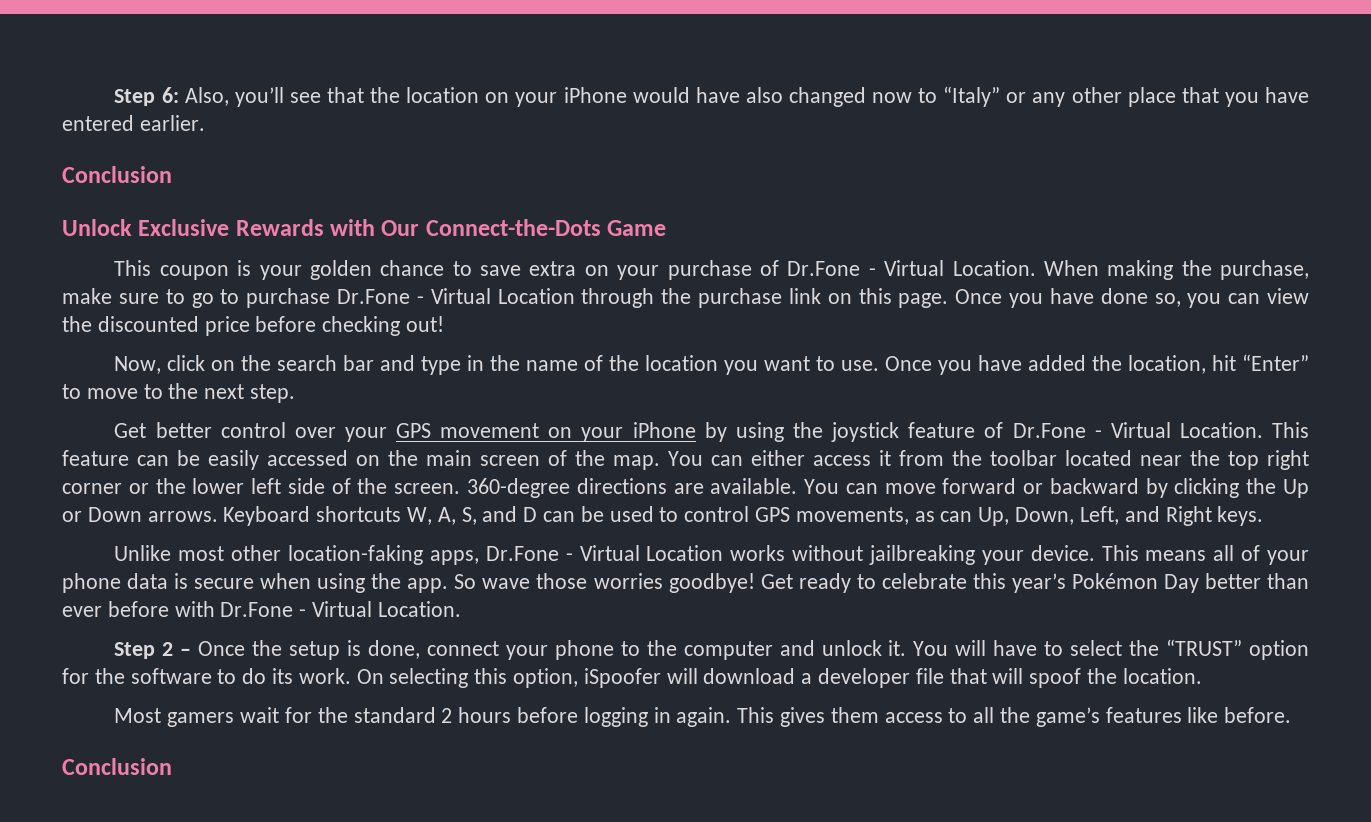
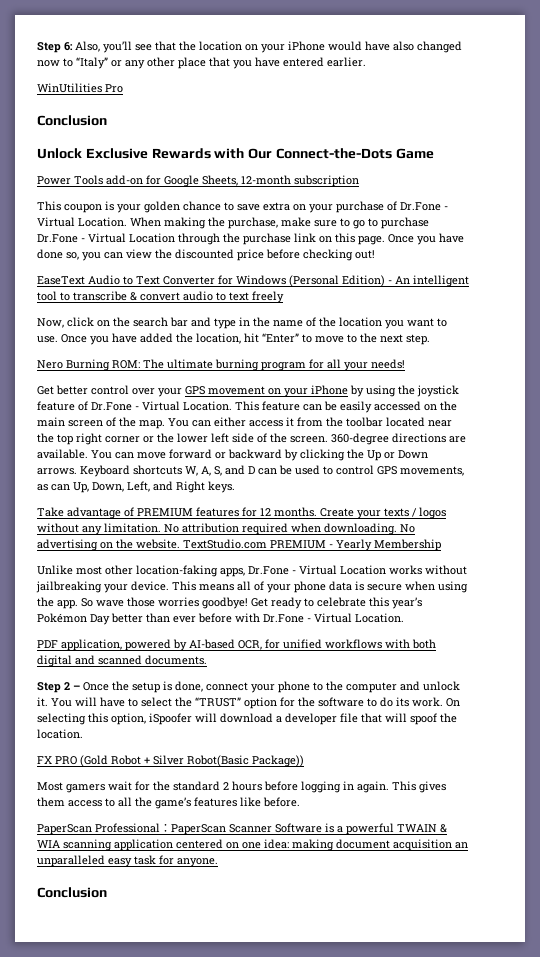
(205, 123) none -> [37,83,123,93] // WinUtilities Pro
(667, 228) none -> [37,175,359,187] // Power Tools add-on for Google Sheets, 12-month subscription
(445, 324) none -> [37,275,469,287] [37,291,284,303] // EaseText Audio to Text Converter for Windows (Personal Edition) - An intelligent tool to transcribe & convert audio to text freely
(296, 393) none -> [37,359,405,371] // Nero Burning ROM: The ultimate burning program for all your needs!
(1264, 516) none -> [37,507,446,519] [37,523,415,535] [37,539,441,551] // Take advantage of PREMIUM features for 12 months. Create your texts / logos without any limitation. No attribution required when downloading. No advertising on the website. TextStudio.com PREMIUM - Yearly Membership
(461, 609) none -> [37,639,436,651] [37,655,207,667] // PDF application, powered by AI-based OCR, for unified workflows with both digital and scanned documents.
(1202, 676) none -> [37,755,304,767] // FX PRO (Gold Robot + Silver Robot(Basic Package))
(1292, 715) none -> [37,823,447,835] [37,839,468,851] [37,855,218,867] // PaperScan Professional：PaperScan Scanner Software is a powerful TWAIN & WIA scanning application centered on one idea: making document acquisition an unparalleled easy task for anyone.

